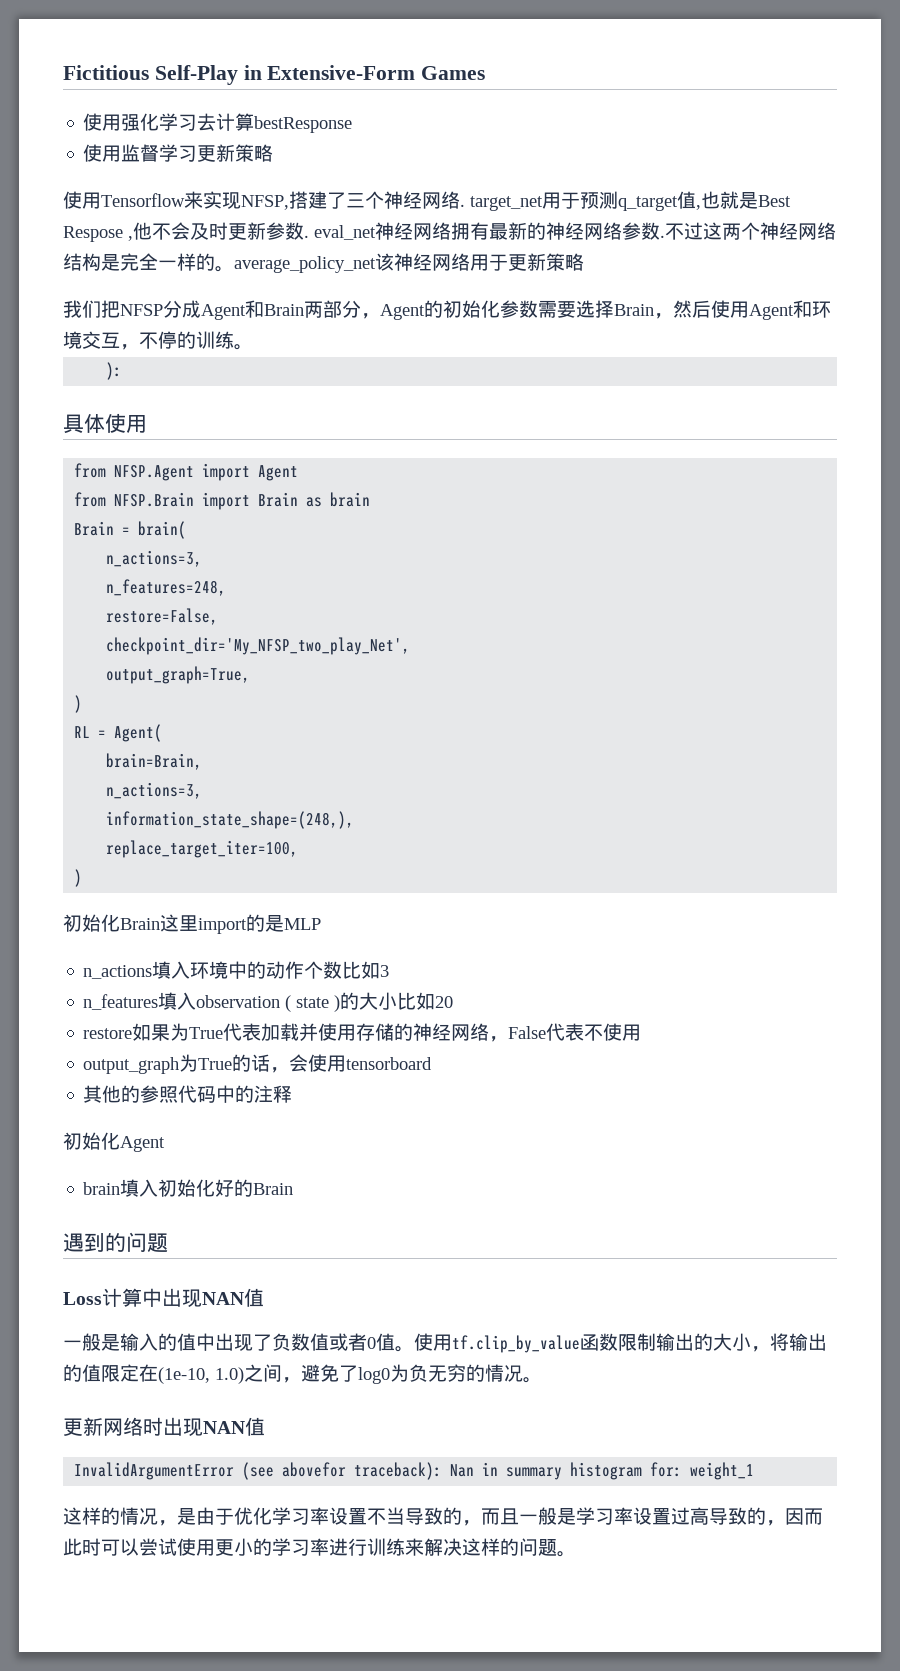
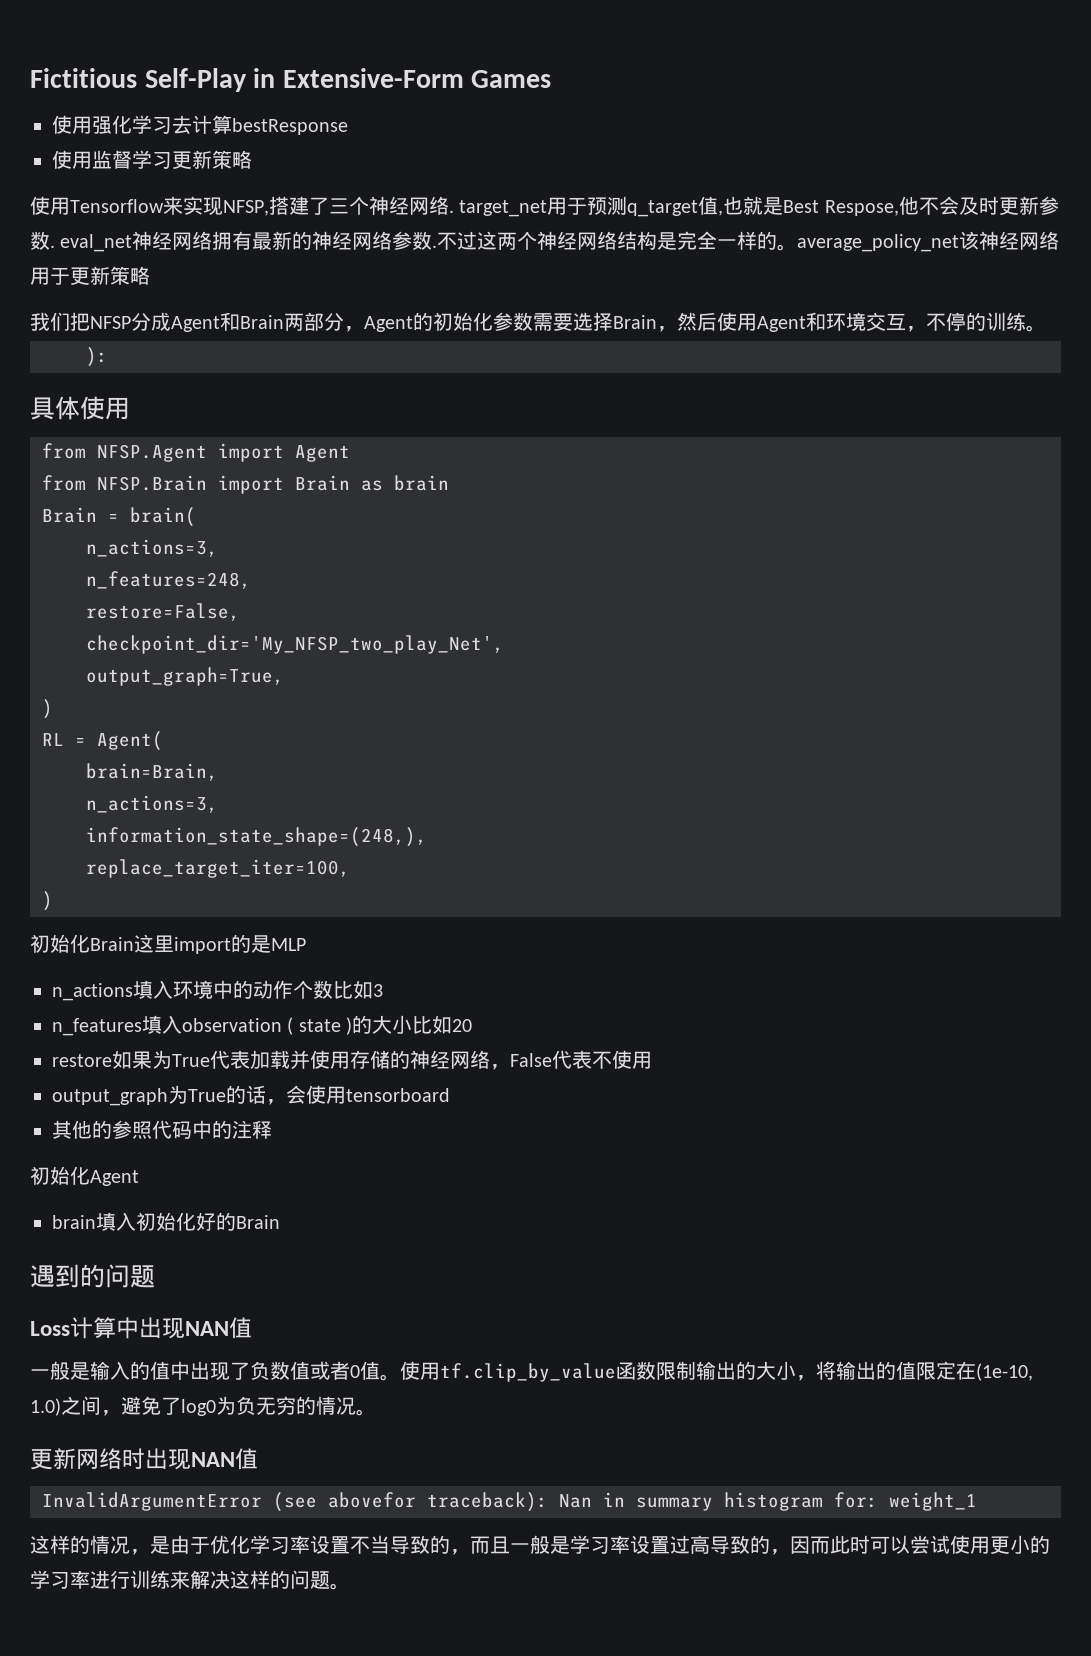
[63,226,133,242] Respose , -> [824,200,899,216] Respose,

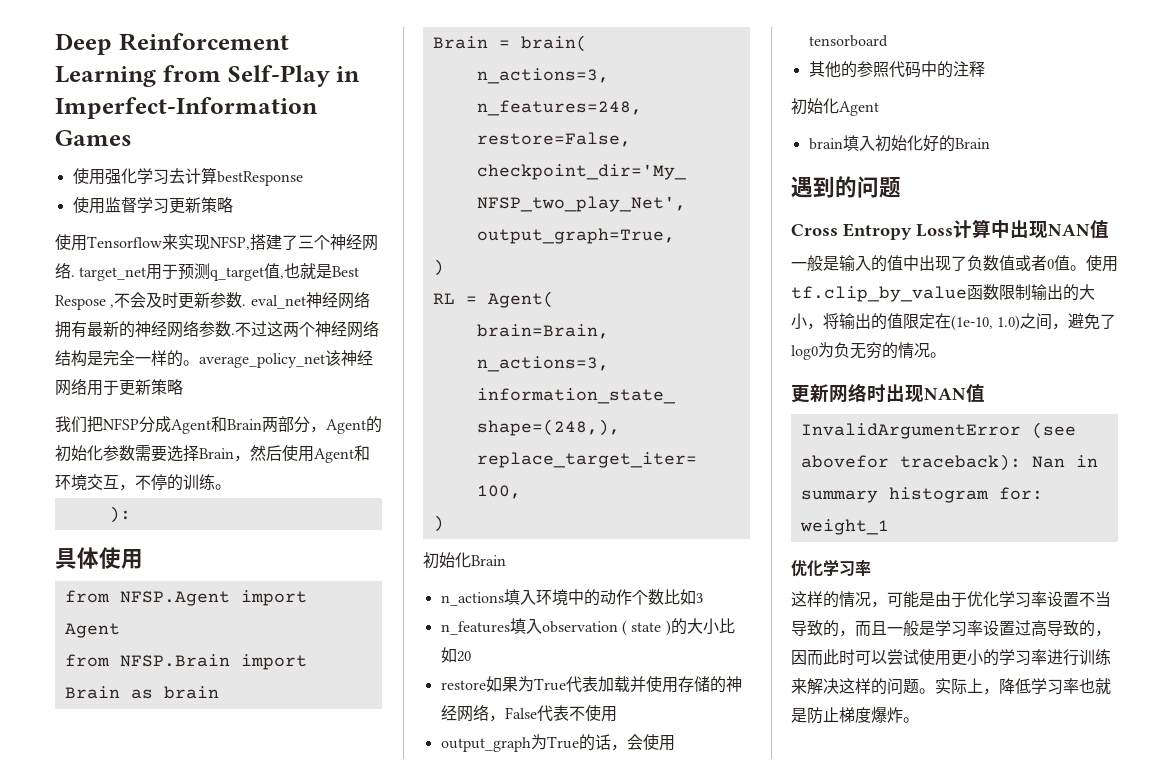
[30,68,137,88] Fictitious -> [55,33,289,55] [55,65,221,87] Deep Reinforcement Learning from
[282,68,464,88] Extensive-Form -> [55,97,318,119] Imperfect-Information
[824,196,919,216] Respose,他 -> [55,295,115,310] Respose ,
[134,934,306,954] 这里import的是MLP -> (506, 560) none
(155, 1276) none -> [791,223,912,240] Cross Entropy
(977, 1501) none -> [791,559,871,577] // 优化学习率
(150, 1552) none -> [887,591,919,608] 可能
(350, 1586) none -> [935,678,1111,695] [791,707,919,724] 实际上，降低学习率也就是防止梯度爆炸。

